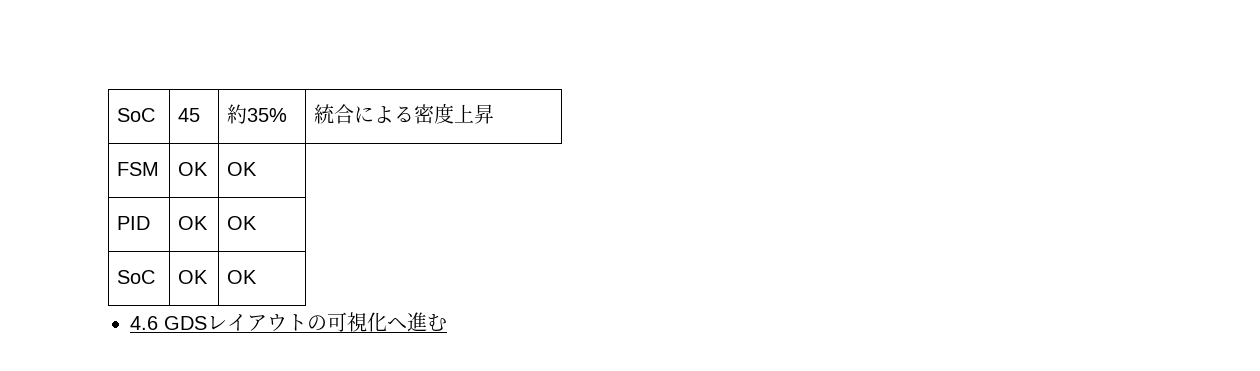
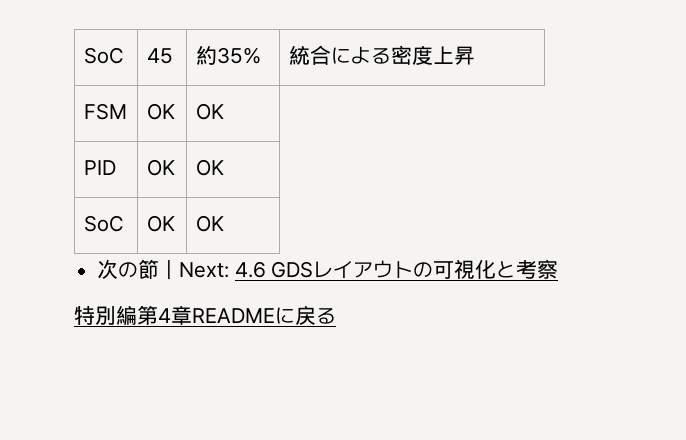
(258, 277) none -> [97,259,230,280] 次の節｜Next:
[387,312,447,332] へ進む -> [496,259,559,279] [74,305,336,326] と考察 // 特別編第4章READMEに戻る

